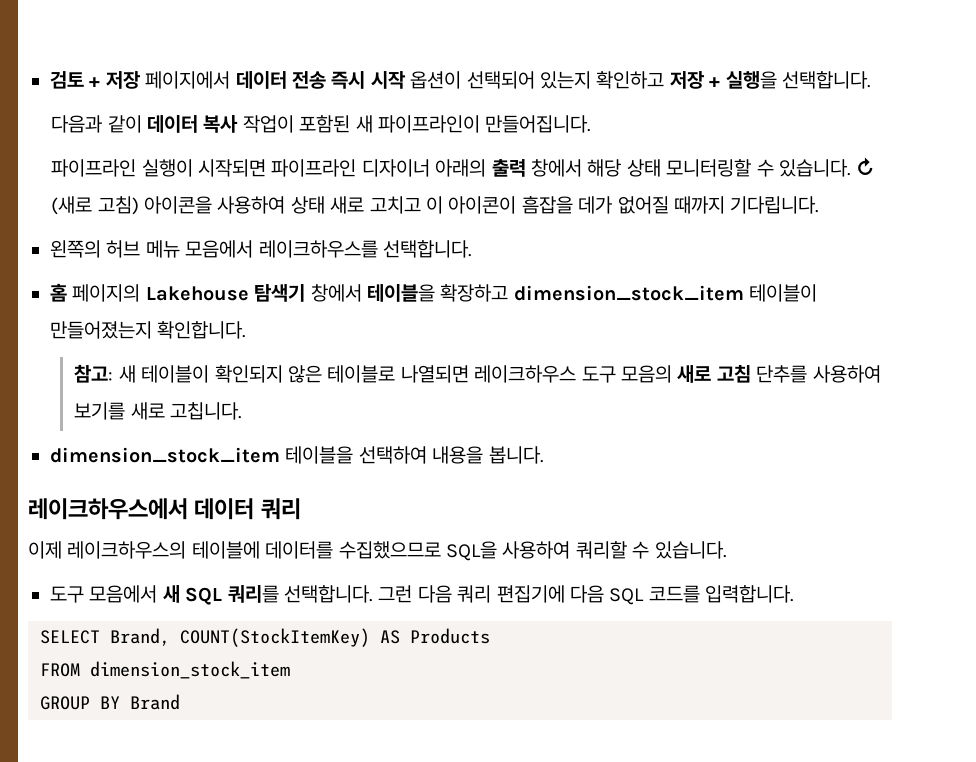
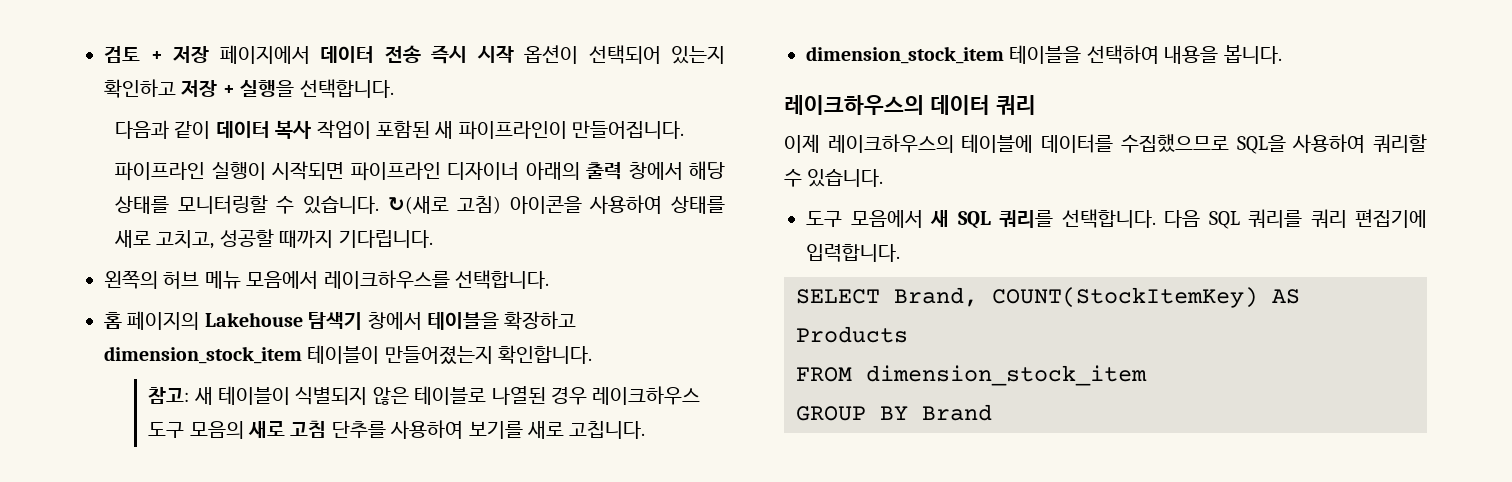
[626,159,661,177] 상태 -> [115,196,170,214] 상태를
[856,157,875,175] [51,196,93,215] ↻ (새로 -> [387,196,449,214] ↻(새로
[290,195,669,214] 상태 새로 고치고 이 아이콘이 흠잡을 데가 없어질 -> [670,196,725,214] [114,229,274,249] 상태를 새로 고치고, 성공할
[214,365,283,383] 확인되지 -> [295,387,368,405] 식별되지
[400,365,469,383] 나열되면 -> [491,386,587,405] 나열된 경우
[28,498,188,520] 레이크하우스에서 -> [784,95,924,115] 레이크하우스의
[378,585,700,605] 그런 다음 쿼리 편집기에 다음 SQL 코드를 -> [1164,209,1427,229] 다음 SQL 쿼리를 쿼리 편집기에

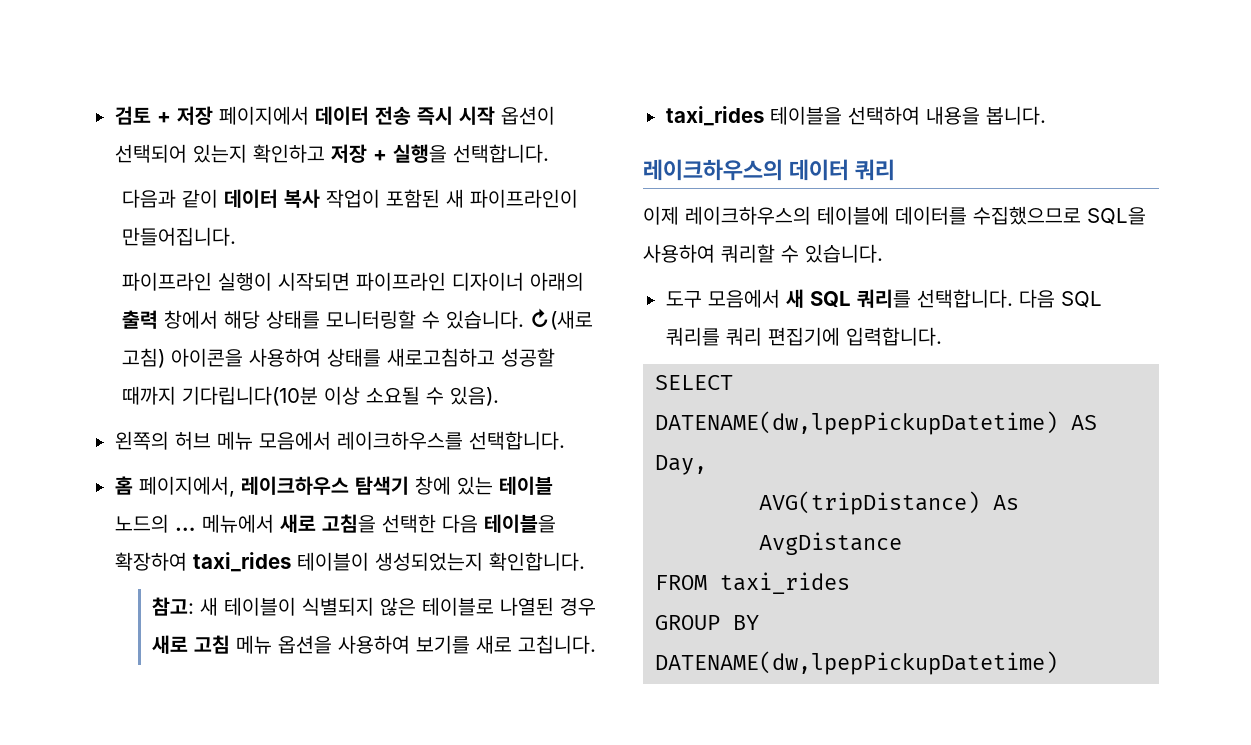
[114,229,433,249] 새로 고치고, 성공할 때까지 기다립니다. -> [387,348,556,367] [122,386,500,406] 새로고침하고 성공할 때까지 기다립니다(10분 이상 소요될 수 있음).
[127,311,577,330] [104,345,493,365] 페이지의 Lakehouse 탐색기 창에서 테이블을 확장하고 dimension_stock_item 테이블이 만들어졌는지 -> [138,476,553,497] [114,514,556,533] [114,552,483,572] 페이지에서, 레이크하우스 탐색기 창에 있는 테이블 노드의 … 메뉴에서 새로 고침을 선택한 다음 테이블을 확장하여 taxi_rides 테이블이 생성되었는지
[592,386,701,405] [148,420,386,439] 레이크하우스 도구 모음의 새로 고침 단추를 -> [152,635,333,654] 새로 고침 메뉴 옵션을
[806,46,1004,64] dimension_stock_item -> [665,106,764,126] taxi_rides
[894,287,1300,308] [796,326,908,343] Brand, COUNT(StockItemKey) AS Products -> [655,411,1098,435] [655,455,708,475] [759,491,1020,515] [759,532,903,555] DATENAME(dw,lpepPickupDatetime) AS Day, // AVG(tripDistance) As AvgDistance
[866,365,1147,386] dimension_stock_item -> [720,572,851,594] taxi_rides
[922,404,992,421] Brand -> [655,651,1059,675] DATENAME(dw,lpepPickupDatetime)

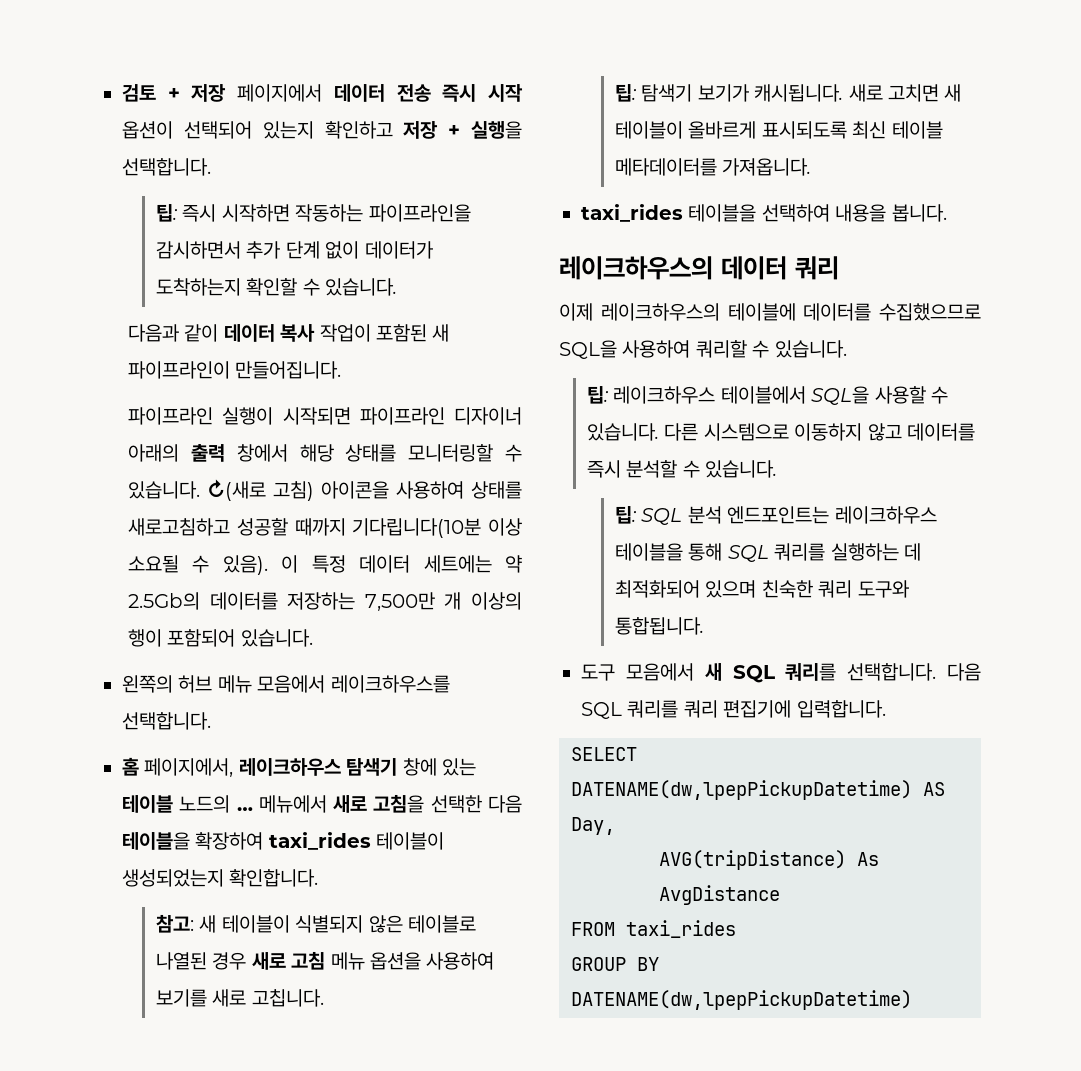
(549, 153) none -> [155,204,471,222] [155,241,433,259] [155,278,398,296] // 팁: 즉시 시작하면 작동하는 파이프라인을 감시하면서 추가 단계 없이 데이터가 도착하는지 확인할 수 있습니다.
(500, 396) none -> [281,555,522,573] [127,592,522,611] [127,629,313,647] 이 특정 데이터 세트에는 약 2.5Gb의 데이터를 저장하는 7,500만 개 이상의 행이 포함되어 있습니다.
(597, 644) none -> [614,84,962,102] [614,121,943,139] [614,158,812,176] // 팁: 탐색기 보기가 캐시됩니다. 새로 고치면 새 테이블이 올바르게 표시되도록 최신 테이블 메타데이터를 가져옵니다.
(883, 253) none -> [586,386,948,405] [586,423,975,441] [586,460,778,478] [614,506,937,525] [614,543,921,562] [614,580,909,598] [614,617,704,635] // 팁: 레이크하우스 테이블에서 SQL을 사용할 수 있습니다. 다른 시스템으로 이동하지 않고 데이터를 즉시 분석할 수 있습니다. // 팁: SQL 분석 엔드포인트는 레이크하우스 테이블을 통해 SQL 쿼리를 실행하는 데 최적화되어 있으며 친숙한 쿼리 도구와 통합됩니다.

